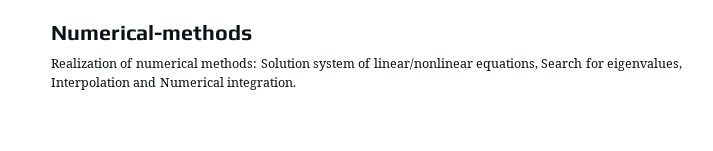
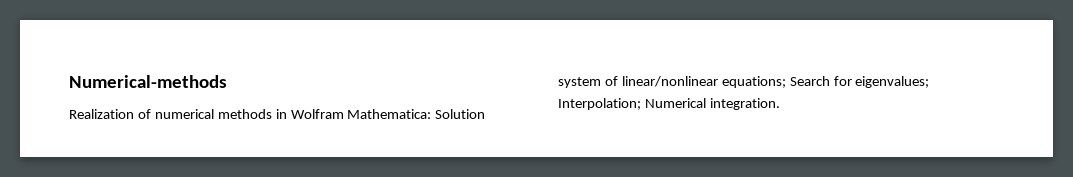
[201,58,258,68] methods: -> [217,109,432,119] methods in Wolfram Mathematica:
[476,58,538,71] equations, -> [721,76,786,88] equations;
[607,58,683,71] [51,77,157,90] eigenvalues, Interpolation and -> [855,76,930,88] [558,98,641,110] eigenvalues; Interpolation;

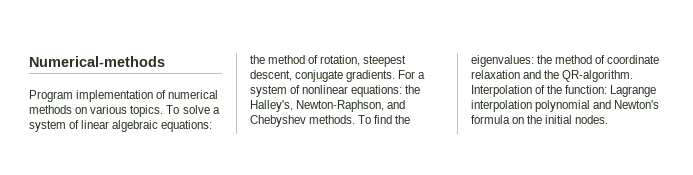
[69,109,134,119] Realization -> [29,90,154,102] Program implementation
[275,109,486,119] [558,76,930,88] [558,98,780,110] in Wolfram Mathematica: Solution system of linear/nonlinear equations; Search for eigenvalues; Interpolation; Numerical integration. -> [75,105,220,117] [29,120,213,132] [250,55,407,67] [250,70,426,82] [250,85,421,97] [250,100,406,112] [250,115,411,127] [471,55,660,67] [471,70,634,82] [471,85,657,97] [471,100,660,112] [471,115,609,124] on various topics. To solve a system of linear algebraic equations: the method of rotation, steepest descent, conjugate gradients. For a system of nonlinear equations: the Halley's, Newton-Raphson, and Chebyshev methods. To find the eigenvalues: the method of coordinate relaxation and the QR-algorithm. Interpolation of the function: Lagrange interpolation polynomial and Newton's formula on the initial nodes.

